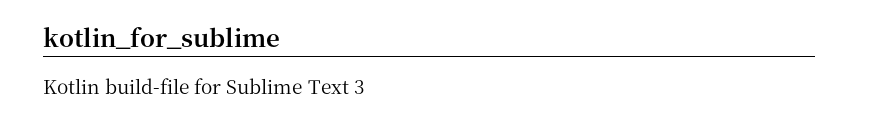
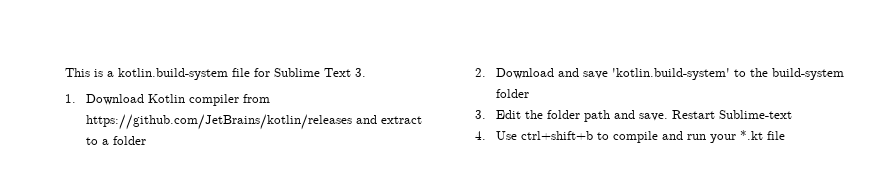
[43,26,280,49] [43,78,365,94] kotlin_for_sublime // Kotlin build-file for Sublime Text 3 -> [65,68,366,80] [65,94,271,106] [86,114,423,130] [86,136,147,145] [475,68,845,80] [496,89,530,98] [475,110,793,122] [475,130,786,143] This is a kotlin.build-system file for Sublime Text 3. // 1. Download Kotlin compiler from https://github.com/JetBrains/kotlin/releases and extract to a folder // 2. Download and save 'kotlin.build-system' to the build-system folder // 3. Edit the folder path and save. Restart Sublime-text // 4. Use ctrl+shift+b to compile and run your *.kt file

